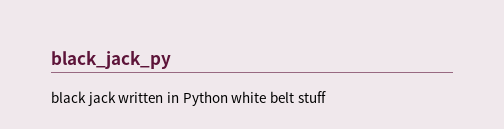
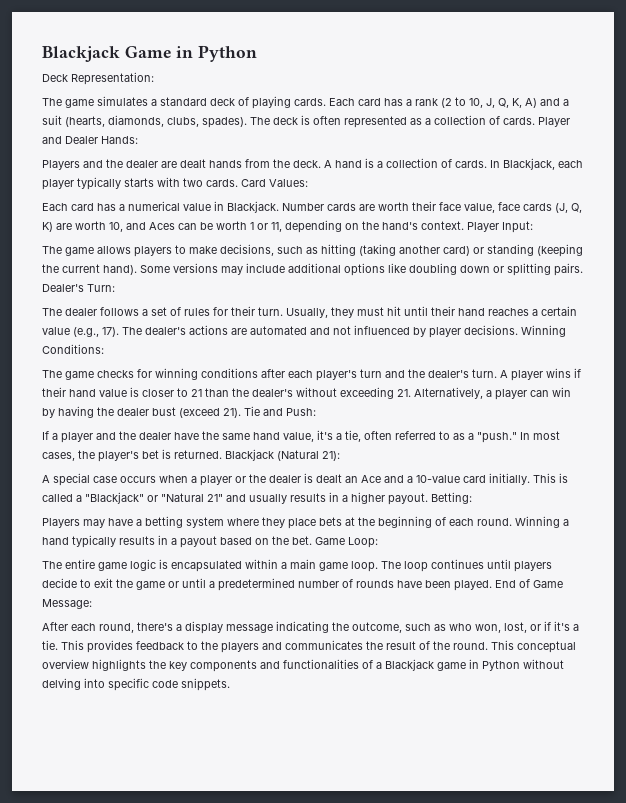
[51,50,171,69] [51,91,326,106] black_jack_py // black jack written in Python white belt stuff -> [42,45,258,62] [42,72,154,85] [42,96,569,109] [42,115,570,128] [42,136,138,144] [42,158,583,170] [42,177,308,190] [42,201,582,213] [42,220,533,233] [42,244,583,257] [42,263,583,276] [42,284,115,292] [42,306,577,318] [42,325,566,338] [42,344,104,354] [42,368,581,381] [42,387,571,400] [42,406,316,418] [42,430,560,443] [42,449,340,462] [42,473,568,486] [42,492,472,505] [42,516,569,529] [42,535,378,548] [42,559,552,572] [42,578,563,591] [42,599,92,609] [42,621,579,634] [42,640,576,653] [42,659,564,672] [42,678,230,691] Blackjack Game in Python // Deck Representation: // The game simulates a standard deck of playing cards. Each card has a rank (2 to 10, J, Q, K, A) and a suit (hearts, diamonds, clubs, spades). The deck is often represented as a collection of cards. Player and Dealer Hands: // Players and the dealer are dealt hands from the deck. A hand is a collection of cards. In Blackjack, each player typically starts with two cards. Card Values: // Each card has a numerical value in Blackjack. Number cards are worth their face value, face cards (J, Q, K) are worth 10, and Aces can be worth 1 or 11, depending on the hand's context. Player Input: // The game allows players to make decisions, such as hitting (taking another card) or standing (keeping the current hand). Some versions may include additional options like doubling down or splitting pairs. Dealer's Turn: // The dealer follows a set of rules for their turn. Usually, they must hit until their hand reaches a certain value (e.g., 17). The dealer's actions are automated and not influenced by player decisions. Winning Conditions: // The game checks for winning conditions after each player's turn and the dealer's turn. A player wins if their hand value is closer to 21 than the dealer's without exceeding 21. Alternatively, a player can win by having the dealer bust (exceed 21). Tie and Push: // If a player and the dealer have the same hand value, it's a tie, often referred to as a "push." In most cases, the player's bet is returned. Blackjack (Natural 21): // A special case occurs when a player or the dealer is dealt an Ace and a 10-value card initially. This is called a "Blackjack" or "Natural 21" and usually results in a higher payout. Betting: // Players may have a betting system where they place bets at the beginning of each round. Winning a hand typically results in a payout based on the bet. Game Loop: // The entire game logic is encapsulated within a main game loop. The loop continues until players decide to exit the game or until a predetermined number of rounds have been played. End of Game Message: // After each round, there's a display message indicating the outcome, such as who won, lost, or if it's a tie. This provides feedback to the players and communicates the result of the round. This conceptual overview highlights the key components and functionalities of a Blackjack game in Python without delving into specific code snippets.

